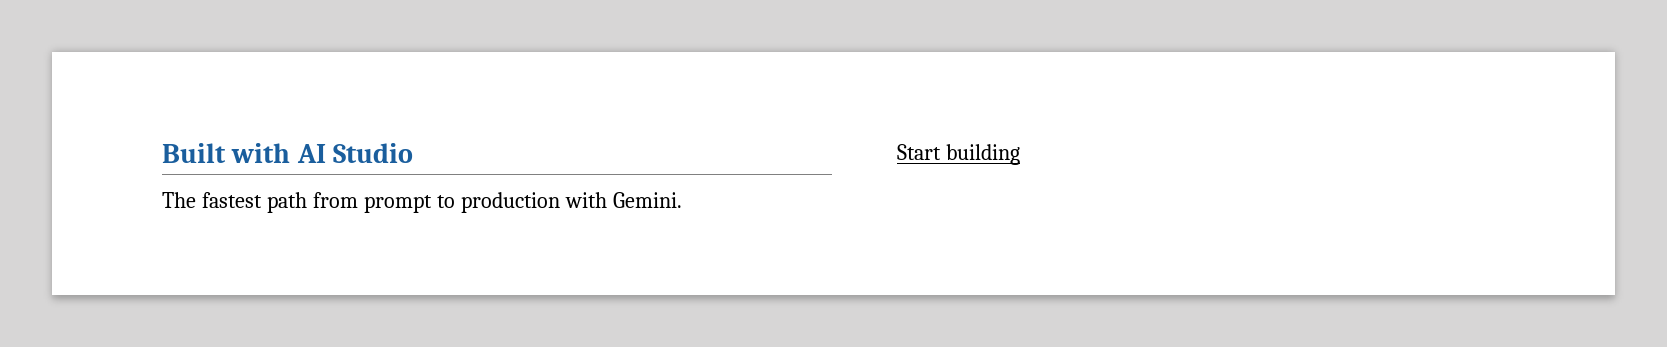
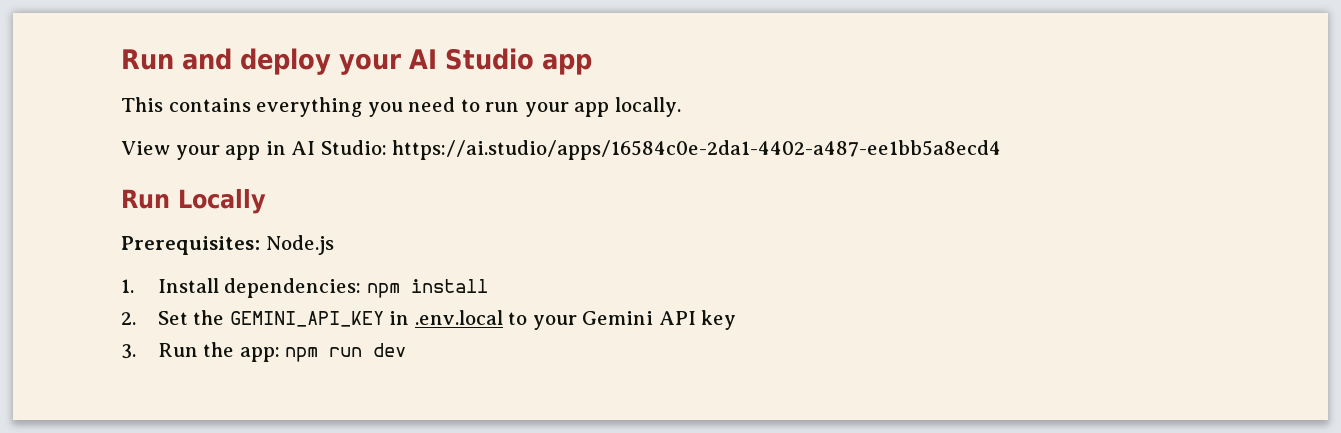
[162,143,414,163] [162,192,682,213] [897,144,1020,165] Built with AI Studio // The fastest path from prompt to production with Gemini. // Start building -> [121,48,592,75] [121,97,681,117] [121,140,1002,160] [121,189,266,214] [121,235,334,255] [121,278,488,298] [121,310,737,330] [121,342,407,362] Run and deploy your AI Studio app // This contains everything you need to run your app locally. // View your app in AI Studio: https://ai.studio/apps/16584c0e-2da1-4402-a487-ee1bb5a8ecd4 // Run Locally // Prerequisites: Node.js // 1. Install dependencies: npm install // 2. Set the GEMINI_API_KEY in .env.local to your Gemini API key // 3. Run the app: npm run dev

